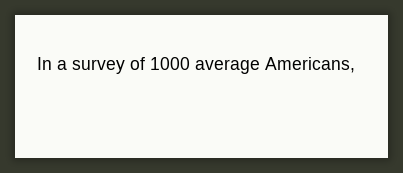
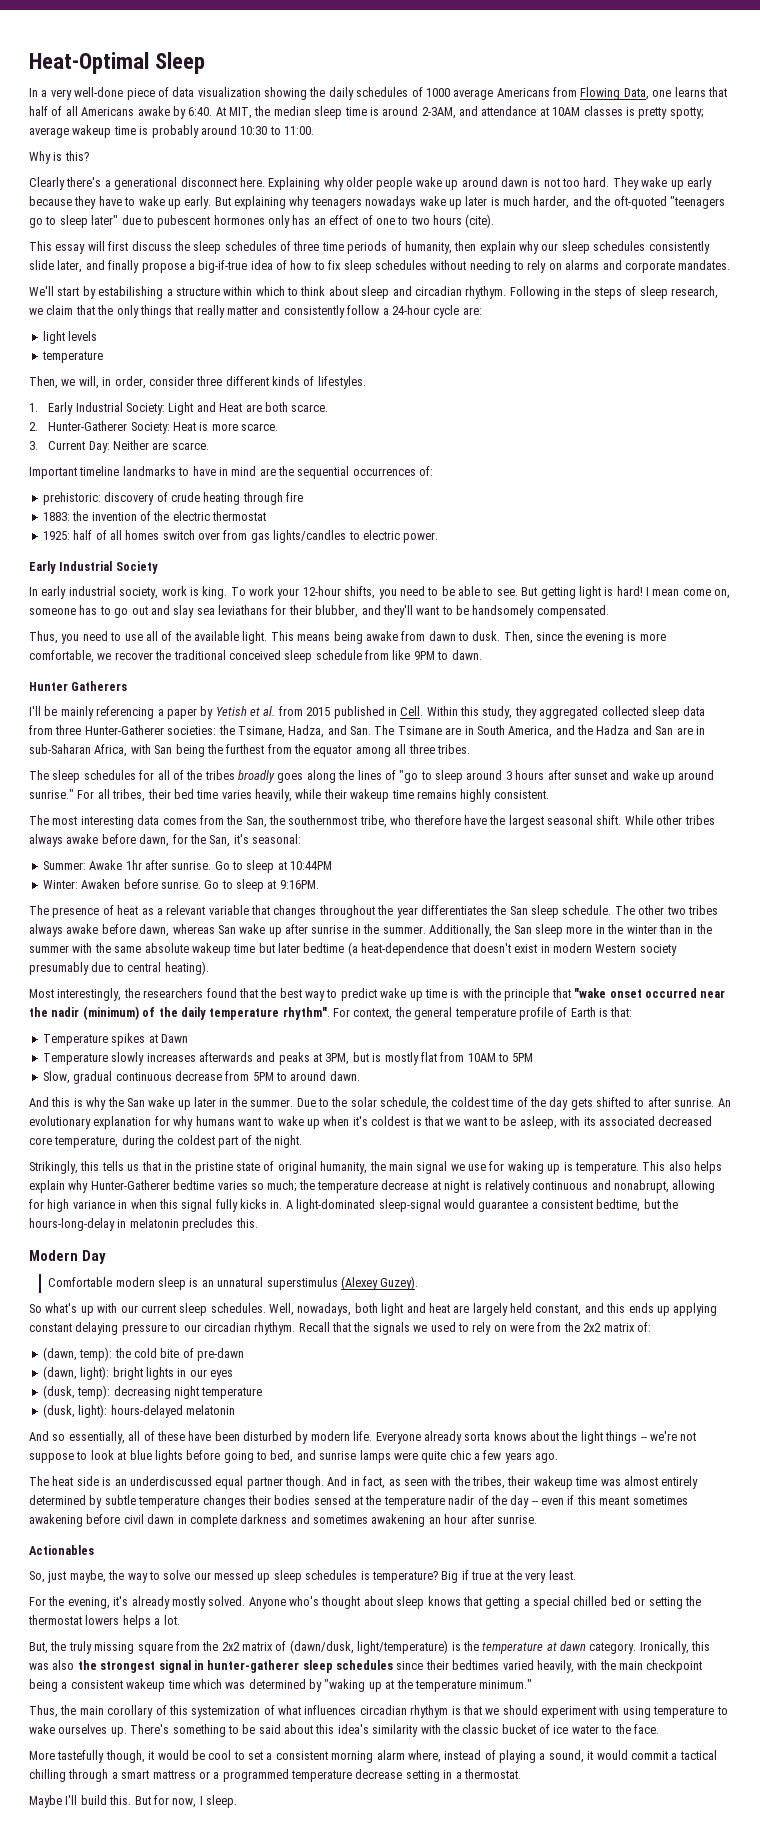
[37,57,355,74] In a survey of 1000 average Americans, -> [29,52,206,74] [29,87,727,100] [29,106,703,119] [29,125,314,138] [29,151,89,164] [29,177,712,190] [29,196,725,209] [29,214,495,228] [29,241,710,254] [29,260,731,273] [29,286,718,299] [29,305,482,318] [42,331,98,344] [41,351,103,363] [29,376,366,389] [29,402,329,415] [29,421,279,434] [29,440,209,453] [29,466,434,479] [42,492,303,505] [42,511,266,521] [42,530,439,543] [29,561,158,574] [29,586,731,599] [29,605,609,618] [29,631,666,644] [29,650,482,663] [29,681,128,691] [29,706,706,719] [29,725,705,738] [29,744,470,757] [29,770,715,783] [29,789,549,802] [29,815,715,828] [29,834,301,847] [42,860,333,873] [42,879,319,892] [29,905,718,918] [29,924,712,937] [29,942,677,956] [29,961,209,975] [29,988,726,1001] [29,1006,633,1020] [42,1033,188,1046] [42,1052,534,1065] [42,1071,360,1084] [29,1097,731,1110] [29,1116,713,1129] [29,1135,302,1148] [29,1161,722,1174] [29,1180,716,1193] [29,1199,679,1212] [29,1218,258,1231] [29,1250,106,1264] [48,1276,419,1290] [29,1303,718,1316] [29,1322,651,1335] [42,1347,244,1361] [42,1366,233,1380] [42,1385,263,1399] [42,1404,235,1418] [29,1431,697,1444] [29,1450,559,1463] [29,1476,699,1489] [29,1495,688,1508] [29,1514,537,1527] [29,1545,94,1555] [29,1570,576,1583] [29,1596,701,1609] [28,1615,180,1628] [29,1640,711,1654] [29,1660,703,1673] [29,1679,533,1692] [29,1705,728,1718] [29,1724,659,1737] [29,1750,717,1763] [29,1769,521,1782] [29,1795,237,1808] Heat-Optimal Sleep // In a very well-done piece of data visualization showing the daily schedules of 1000 average Americans from Flowing Data, one learns that half of all Americans awake by 6:40. At MIT, the median sleep time is around 2-3AM, and attendance at 10AM classes is pretty spotty; average wakeup time is probably around 10:30 to 11:00. // Why is this? // Clearly there's a generational disconnect here. Explaining why older people wake up around dawn is not too hard. They wake up early because they have to wake up early. But explaining why teenagers nowadays wake up later is much harder, and the oft-quoted "teenagers go to sleep later" due to pubescent hormones only has an effect of one to two hours (cite). // This essay will first discuss the sleep schedules of three time periods of humanity, then explain why our sleep schedules consistently slide later, and finally propose a big-if-true idea of how to fix sleep schedules without needing to rely on alarms and corporate mandates. // We'll start by estabilishing a structure within which to think about sleep and circadian rhythym. Following in the steps of sleep research, we claim that the only things that really matter and consistently follow a 24-hour cycle are: // light levels // temperature // Then, we will, in order, consider three different kinds of lifestyles. // 1. Early Industrial Society: Light and Heat are both scarce. // 2. Hunter-Gatherer Society: Heat is more scarce. // 3. Current Day: Neither are scarce. // Important timeline landmarks to have in mind are the sequential occurrences of: // prehistoric: discovery of crude heating through fire // 1883: the invention of the electric thermostat // 1925: half of all homes switch over from gas lights/candles to electric power. // Early Industrial Society // In early industrial society, work is king. To work your 12-hour shifts, you need to be able to see. But getting light is hard! I mean come on, someone has to go out and slay sea leviathans for their blubber, and they'll want to be handsomely compensated. // Thus, you need to use all of the available light. This means being awake from dawn to dusk. Then, since the evening is more comfortable, we recover the traditional conceived sleep schedule from like 9PM to dawn. // Hunter Gatherers // I'll be mainly referencing a paper by Yetish et al. from 2015 published in Cell. Within this study, they aggregated collected sleep data from three Hunter-Gatherer societies: the Tsimane, Hadza, and San. The Tsimane are in South America, and the Hadza and San are in sub-Saharan Africa, with San being the furthest from the equator among all three tribes. // The sleep schedules for all of the tribes broadly goes along the lines of "go to sleep around 3 hours after sunset and wake up around sunrise." For all tribes, their bed time varies heavily, while their wakeup time remains highly consistent. // The most interesting data comes from the San, the southernmost tribe, who therefore have the largest seasonal shift. While other tribes always awake before dawn, for the San, it's seasonal: // Summer: Awake 1hr after sunrise. Go to sleep at 10:44PM // Winter: Awaken before sunrise. Go to sleep at 9:16PM. // The presence of heat as a relevant variable that changes throughout the year differentiates the San sleep schedule. The other two tribes always awake before dawn, whereas San wake up after sunrise in the summer. Additionally, the San sleep more in the winter than in the summer with the same absolute wakeup time but later bedtime (a heat-dependence that doesn't exist in modern Western society presumably due to central heating). // Most interestingly, the researchers found that the best way to predict wake up time is with the principle that "wake onset occurred near the nadir (minimum) of the daily temperature rhythm". For context, the general temperature profile of Earth is that: // Temperature spikes at Dawn // Temperature slowly increases afterwards and peaks at 3PM, but is mostly flat from 10AM to 5PM // Slow, gradual continuous decrease from 5PM to around dawn. // And this is why the San wake up later in the summer. Due to the solar schedule, the coldest time of the day gets shifted to after sunrise. An evolutionary explanation for why humans want to wake up when it's coldest is that we want to be asleep, with its associated decreased core temperature, during the coldest part of the night. // Strikingly, this tells us that in the pristine state of original humanity, the main signal we use for waking up is temperature. This also helps explain why Hunter-Gatherer bedtime varies so much; the temperature decrease at night is relatively continuous and nonabrupt, allowing for high variance in when this signal fully kicks in. A light-dominated sleep-signal would guarantee a consistent bedtime, but the hours-long-delay in melatonin precludes this. // Modern Day // Comfortable modern sleep is an unnatural superstimulus (Alexey Guzey). // So what's up with our current sleep schedules. Well, nowadays, both light and heat are largely held constant, and this ends up applying constant delaying pressure to our circadian rhythym. Recall that the signals we used to rely on were from the 2x2 matrix of: // (dawn, temp): the cold bite of pre-dawn // (dawn, light): bright lights in our eyes // (dusk, temp): decreasing night temperature // (dusk, light): hours-delayed melatonin // And so essentially, all of these have been disturbed by modern life. Everyone already sorta knows about the light things -- we're not suppose to look at blue lights before going to bed, and sunrise lamps were quite chic a few years ago. // The heat side is an underdiscussed equal partner though. And in fact, as seen with the tribes, their wakeup time was almost entirely determined by subtle temperature changes their bodies sensed at the temperature nadir of the day -- even if this meant sometimes awakening before civil dawn in complete darkness and sometimes awakening an hour after sunrise. // Actionables // So, just maybe, the way to solve our messed up sleep schedules is temperature? Big if true at the very least. // For the evening, it's already mostly solved. Anyone who's thought about sleep knows that getting a special chilled bed or setting the thermostat lowers helps a lot. // But, the truly missing square from the 2x2 matrix of (dawn/dusk, light/temperature) is the temperature at dawn category. Ironically, this was also the strongest signal in hunter-gatherer sleep schedules since their bedtimes varied heavily, with the main checkpoint being a consistent wakeup time which was determined by "waking up at the temperature minimum." // Thus, the main corollary of this systemization of what influences circadian rhythym is that we should experiment with using temperature to wake ourselves up. There's something to be said about this idea's similarity with the classic bucket of ice water to the face. // More tastefully though, it would be cool to set a consistent morning alarm where, instead of playing a sound, it would commit a tactical chilling through a smart mattress or a programmed temperature decrease setting in a thermostat. // Maybe I'll build this. But for now, I sleep.

